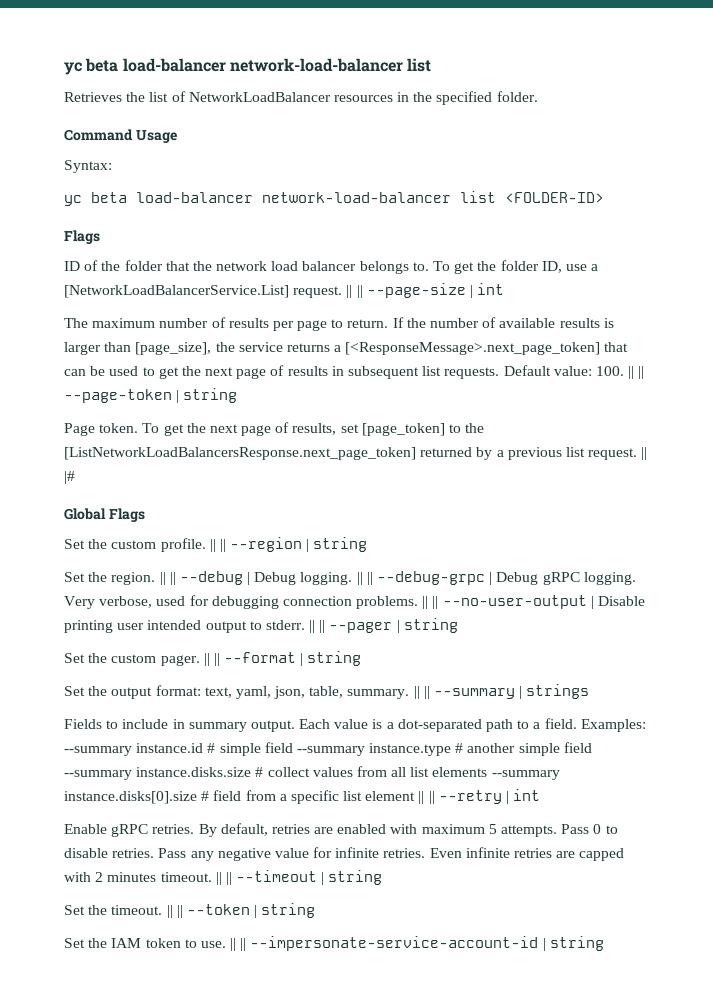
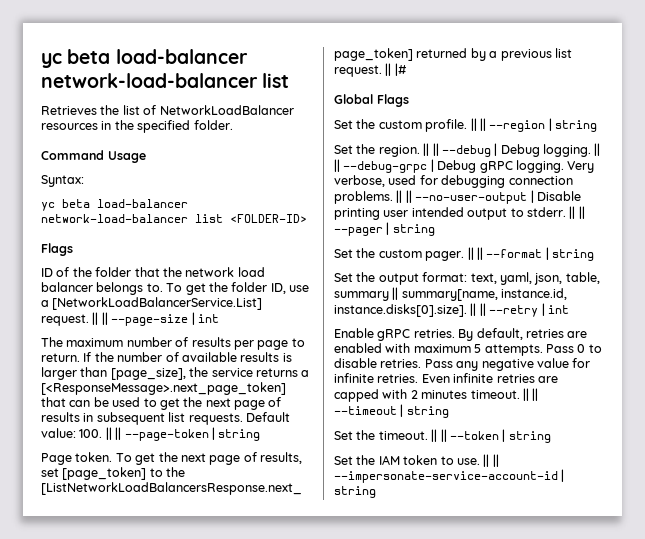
[347,684,590,699] [64,718,646,732] [64,742,592,756] [64,766,560,780] [64,790,416,804] summary. || || --summary | strings // Fields to include in summary output. Each value is a dot-separated path to a field. Examples: --summary instance.id # simple field --summary instance.type # another simple field --summary instance.disks.size # collect values from all list elements --summary instance.disks[0].size # field from a specific list element -> [334,287,568,301] [334,304,467,317] summary || summary[name, instance.id, instance.disks[0].size].

